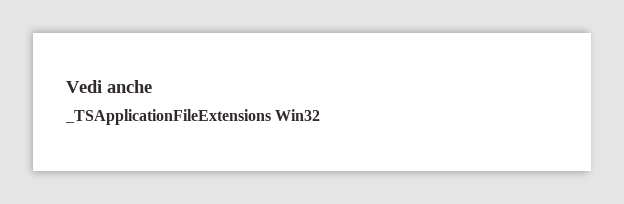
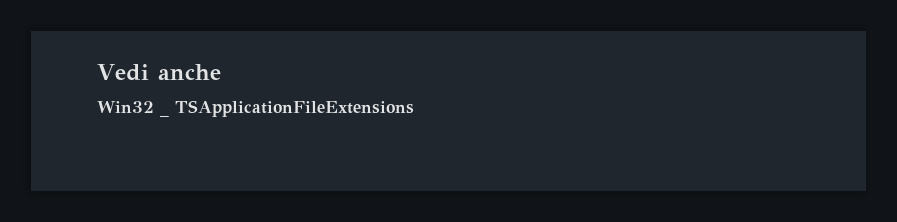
[65,109,321,125] _TSApplicationFileExtensions Win32 -> [97,101,154,113] [160,100,414,117] Win32 _ TSApplicationFileExtensions

